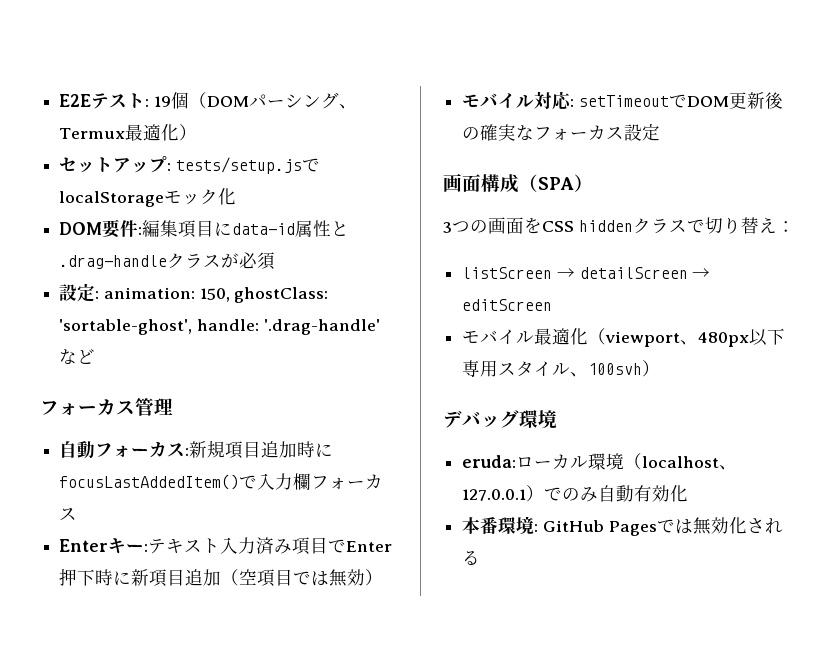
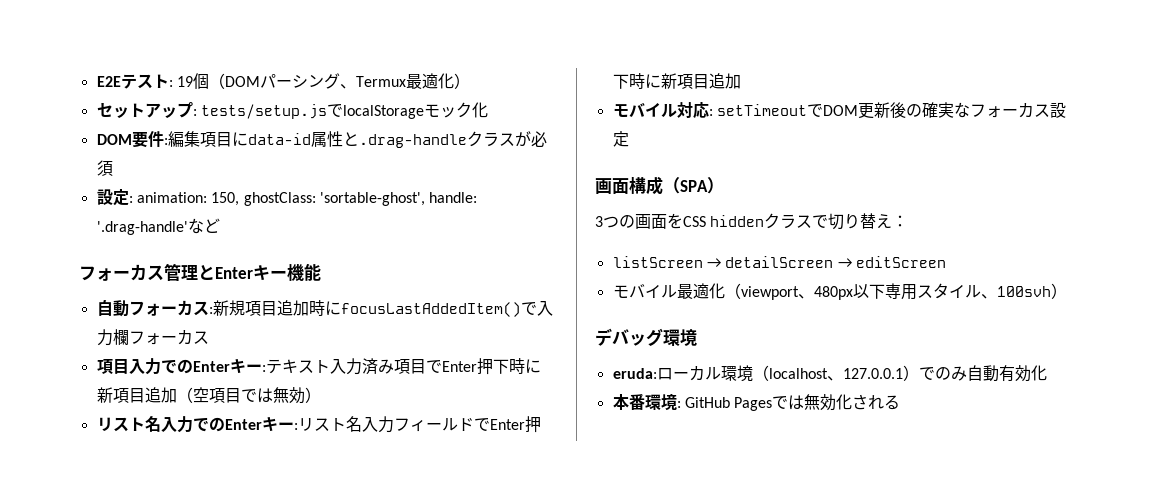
(173, 406) none -> [198,263,321,281] とEnterキー機能
(78, 514) none -> [96,358,193,375] 項目入力での
(384, 577) none -> [96,416,541,433] [612,73,741,89] // リスト名入力でのEnterキー:リスト名入力フィールドでEnter押下時に新項目追加

